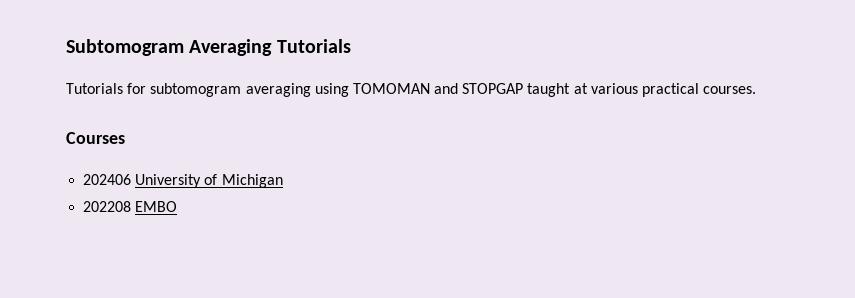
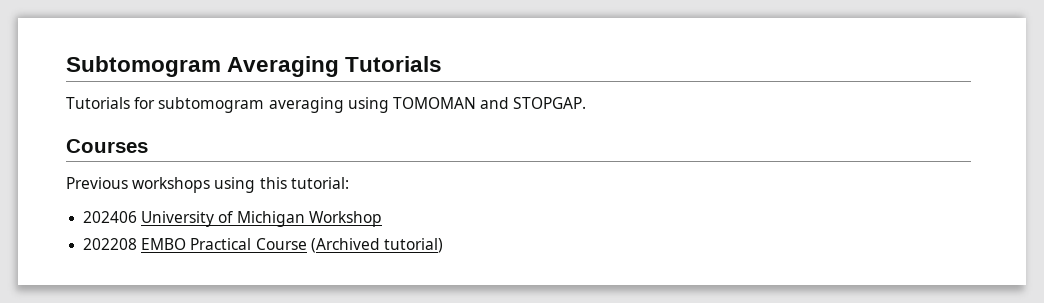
[462,83,757,97] [66,132,125,144] STOPGAP taught at various practical courses. // Courses -> [513,97,587,109] [66,139,148,153] [66,177,349,193] STOPGAP. // Courses // Previous workshops using this tutorial:
(283, 181) none -> [308,211,382,227] Workshop
(178, 206) none -> [190,238,443,253] Practical Course (Archived tutorial)

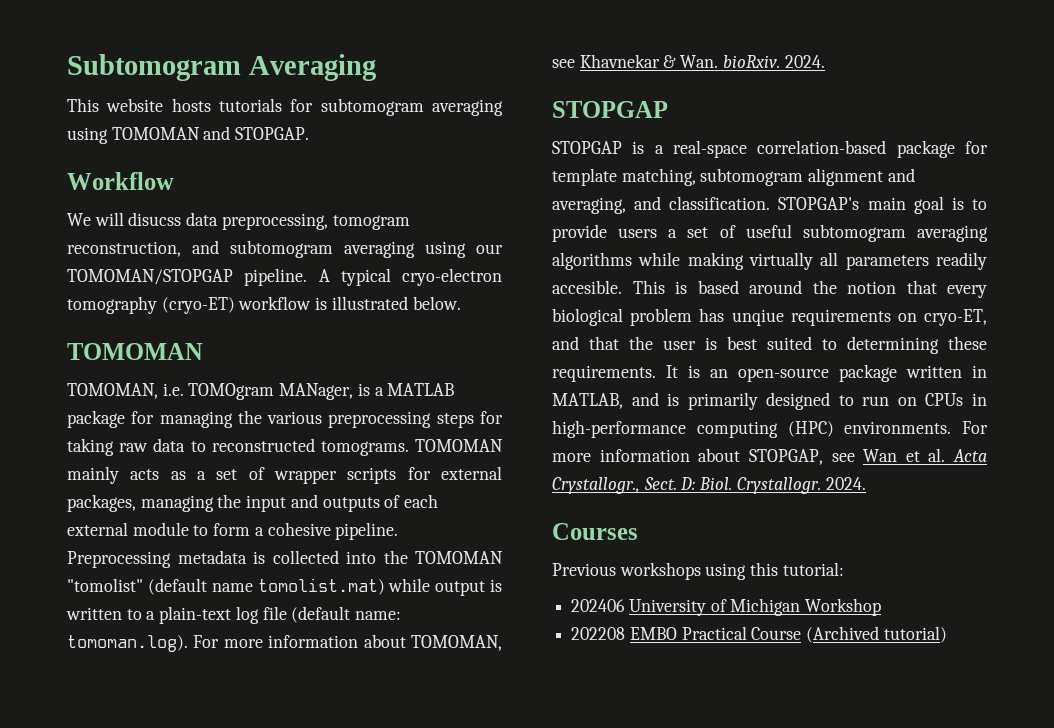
[345,56,443,72] [66,97,130,109] Tutorials // Tutorials -> [67,98,282,112] // This website hosts tutorials
(587, 103) none -> [67,172,174,190] [67,212,410,230] [67,240,503,258] [67,268,502,286] [67,296,461,314] [67,343,203,360] [67,383,455,400] [67,410,503,428] [67,438,504,456] [67,466,502,484] [67,494,439,512] [67,522,399,540] [67,550,503,568] [67,578,502,596] [66,606,402,624] [67,634,502,652] [552,54,825,68] [552,101,668,118] [552,140,988,158] [552,168,915,186] [552,196,988,214] [552,224,988,242] [552,252,987,270] [552,280,987,298] [552,308,988,326] [552,336,987,354] [552,364,987,382] [552,392,987,410] [552,420,988,438] [552,448,987,465] [552,477,866,494] // Workflow // We will disucss data preprocessing, tomogram reconstruction, and subtomogram averaging using our TOMOMAN/STOPGAP pipeline. A typical cryo-electron tomography (cryo-ET) workflow is illustrated below. // TOMOMAN // TOMOMAN, i.e. TOMOgram MANager, is a MATLAB package for managing the various preprocessing steps for taking raw data to reconstructed tomograms. TOMOMAN mainly acts as a set of wrapper scripts for external packages, managing the input and outputs of each external module to form a cohesive pipeline. Preprocessing metadata is collected into the TOMOMAN "tomolist" (default name tomolist.mat) while output is written to a plain-text log file (default name: tomoman.log). For more information about TOMOMAN, see Khavnekar & Wan. bioRxiv. 2024. // STOPGAP // STOPGAP is a real-space correlation-based package for template matching, subtomogram alignment and averaging, and classification. STOPGAP's main goal is to provide users a set of useful subtomogram averaging algorithms while making virtually all parameters readily accesible. This is based around the notion that every biological problem has unqiue requirements on cryo-ET, and that the user is best suited to determining these requirements. It is an open-source package written in MATLAB, and is primarily designed to run on CPUs in high-performance computing (HPC) environments. For more information about STOPGAP, see Wan et al. Acta Crystallogr., Sect. D: Biol. Crystallogr. 2024.

